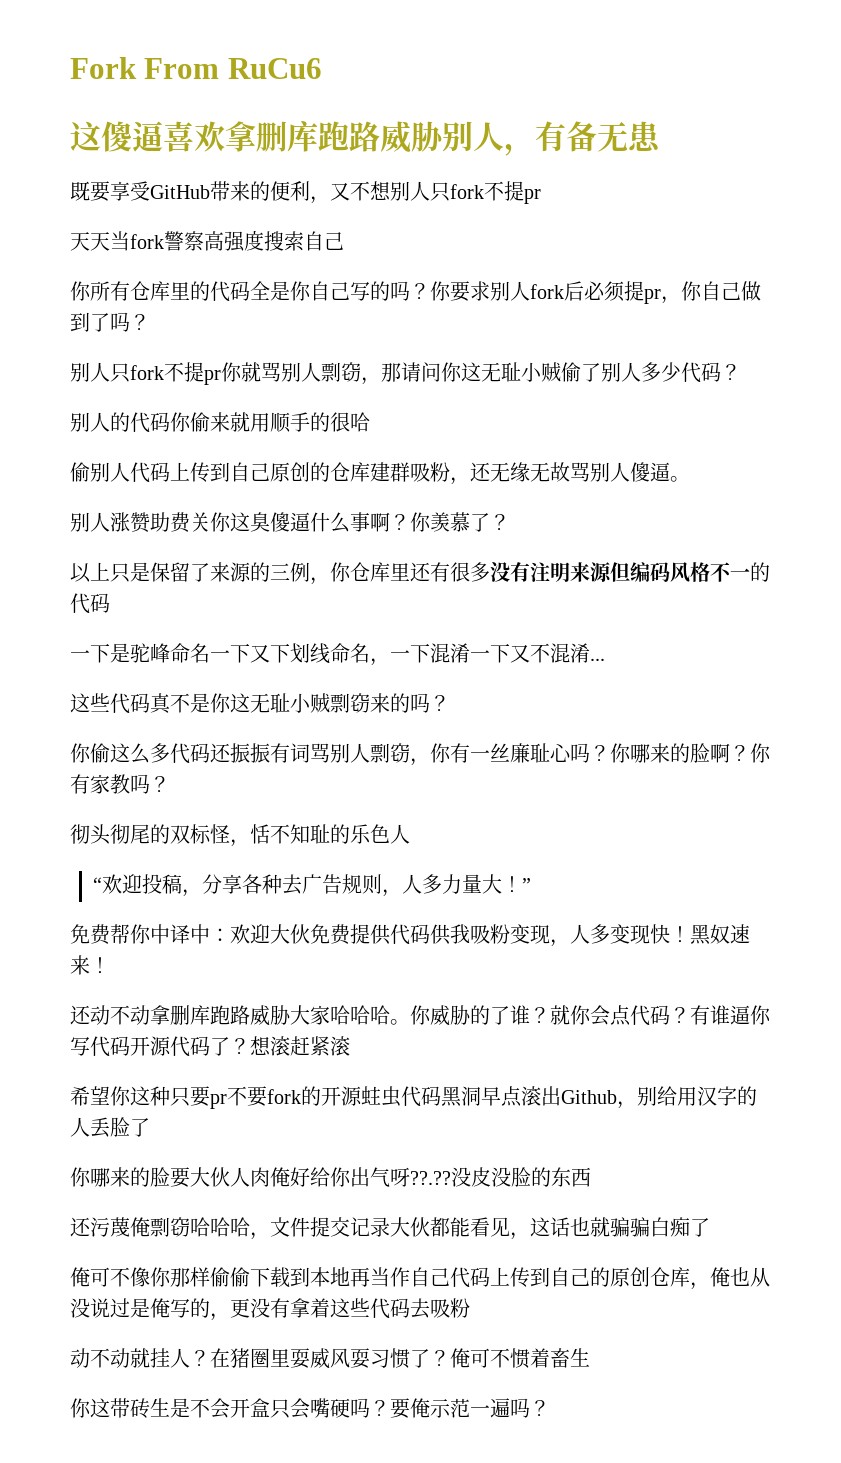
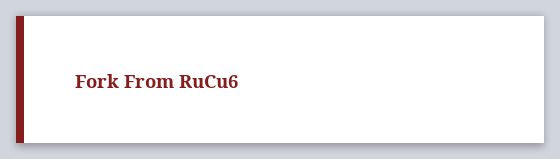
[70,120,661,156] [70,181,541,204] [70,230,344,252] [70,281,761,304] [70,312,150,332] [70,362,741,385] [70,412,370,433] [70,462,690,485] [70,512,510,533] [70,562,770,585] [70,593,110,614] [70,643,605,666] [70,693,450,714] [70,743,771,766] [70,774,170,794] [70,824,410,847] [93,874,532,897] [70,924,750,947] [70,955,110,975] [70,1005,771,1026] [70,1036,350,1057] [70,1086,757,1109] [70,1117,150,1138] [70,1167,591,1188] [70,1217,710,1240] [70,1267,770,1290] [70,1298,470,1321] [70,1348,590,1369] [70,1398,550,1419] // 这傻逼喜欢拿删库跑路威胁别人，有备无患 // 既要享受GitHub带来的便利，又不想别人只fork不提pr // 天天当fork警察高强度搜索自己 // 你所有仓库里的代码全是你自己写的吗？你要求别人fork后必须提pr，你自己做到了吗？ // 别人只fork不提pr你就骂别人剽窃，那请问你这无耻小贼偷了别人多少代码？ // 别人的代码你偷来就用顺手的很哈 // 偷别人代码上传到自己原创的仓库建群吸粉，还无缘无故骂别人傻逼。 // 别人涨赞助费关你这臭傻逼什么事啊？你羡慕了？ // 以上只是保留了来源的三例，你仓库里还有很多没有注明来源但编码风格不一的代码 // 一下是驼峰命名一下又下划线命名，一下混淆一下又不混淆... // 这些代码真不是你这无耻小贼剽窃来的吗？ // 你偷这么多代码还振振有词骂别人剽窃，你有一丝廉耻心吗？你哪来的脸啊？你有家教吗？ // 彻头彻尾的双标怪，恬不知耻的乐色人 // “欢迎投稿，分享各种去广告规则，人多力量大！” // 免费帮你中译中：欢迎大伙免费提供代码供我吸粉变现，人多变现快！黑奴速来！ // 还动不动拿删库跑路威胁大家哈哈哈。你威胁的了谁？就你会点代码？有谁逼你写代码开源代码了？想滚赶紧滚 // 希望你这种只要pr不要fork的开源蛀虫代码黑洞早点滚出Github，别给用汉字的人丢脸了 // 你哪来的脸要大伙人肉俺好给你出气呀??.??没皮没脸的东西 // 还污蔑俺剽窃哈哈哈，文件提交记录大伙都能看见，这话也就骗骗白痴了 // 俺可不像你那样偷偷下载到本地再当作自己代码上传到自己的原创仓库，俺也从没说过是俺写的，更没有拿着这些代码去吸粉 // 动不动就挂人？在猪圈里耍威风耍习惯了？俺可不惯着畜生 // 你这带砖生是不会开盒只会嘴硬吗？要俺示范一遍吗？ -> (238, 81) none

